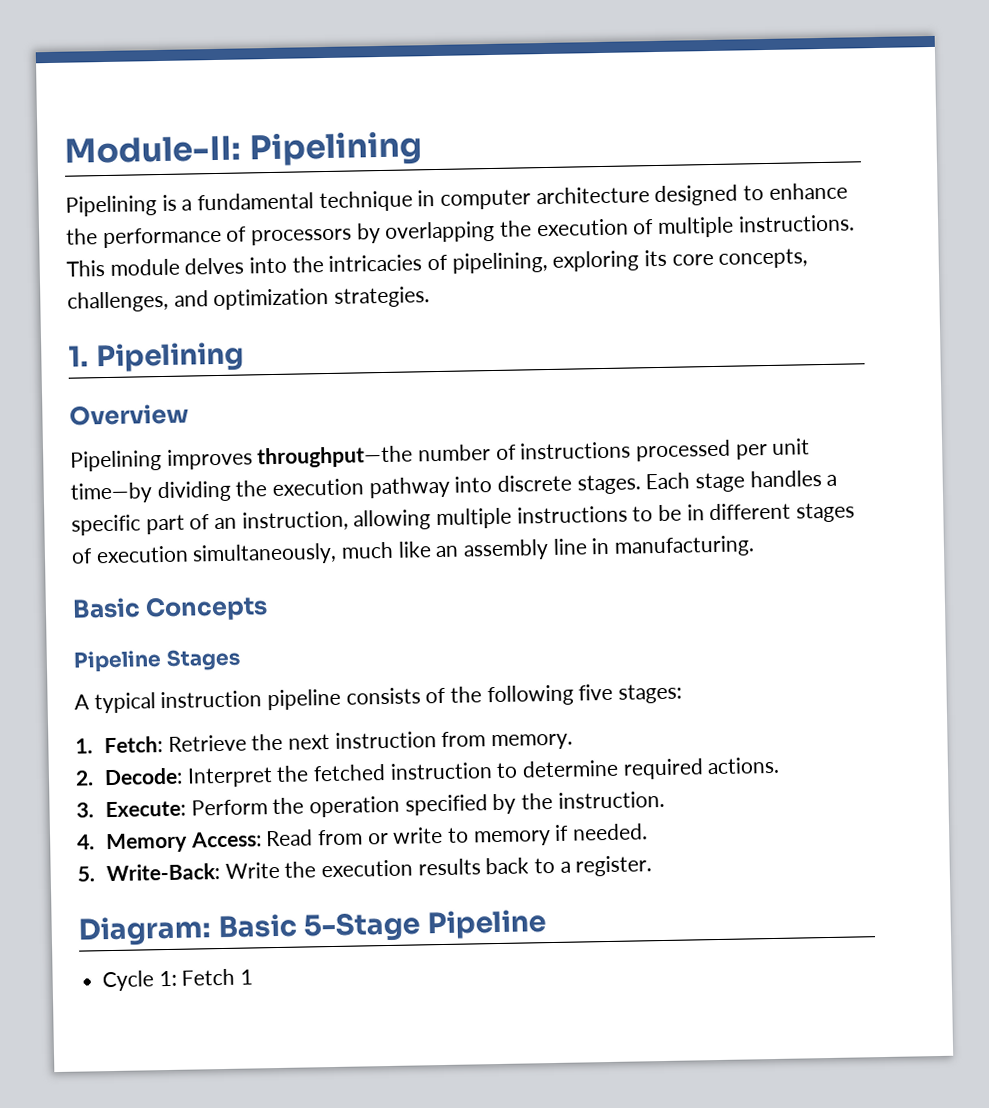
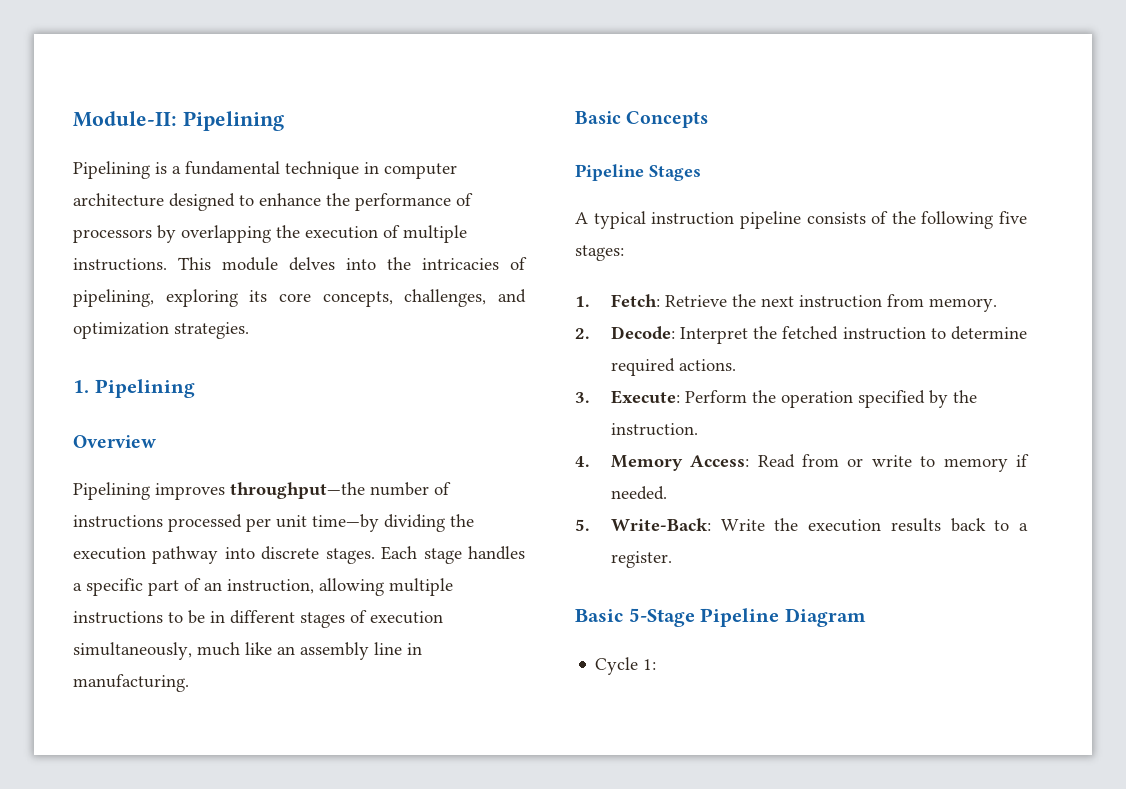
[78,915,212,947] Diagram: -> (672, 559) none
(546, 924) none -> [784,608,866,627] Diagram
[181,968,254,986] Fetch 1 -> (657, 664) none

